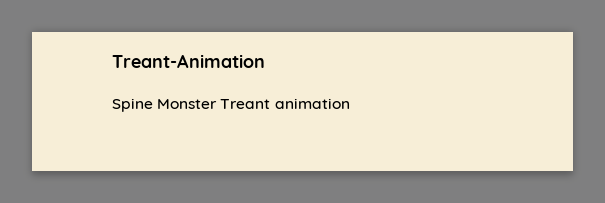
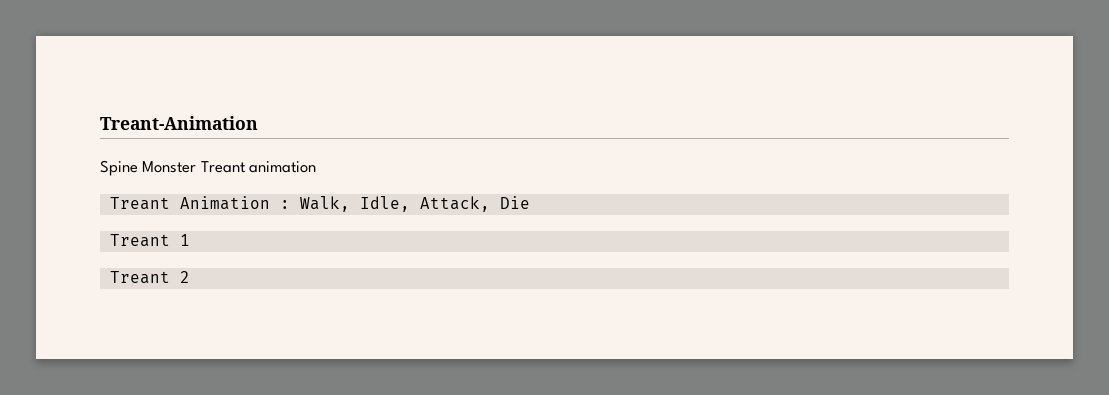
(350, 103) none -> [109,196,530,212] [109,234,190,247] [109,271,190,284] // Treant Animation : Walk, Idle, Attack, Die // Treant 1 // Treant 2

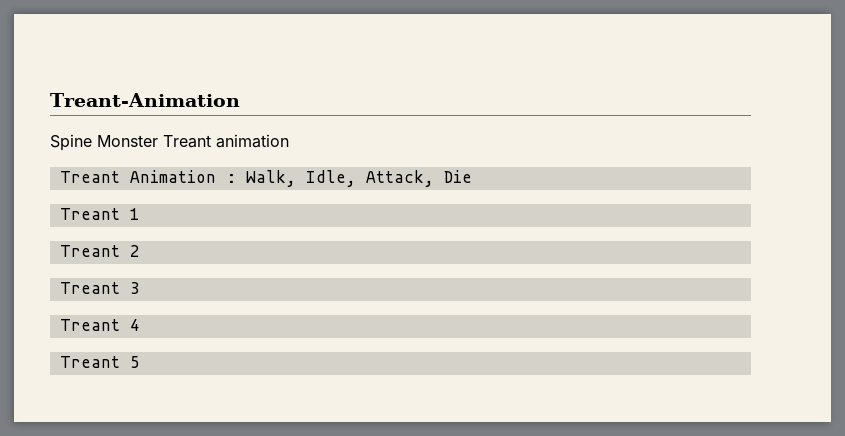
(190, 277) none -> [59,282,140,294] [59,319,140,331] [59,356,140,368] // Treant 3 // Treant 4 // Treant 5

